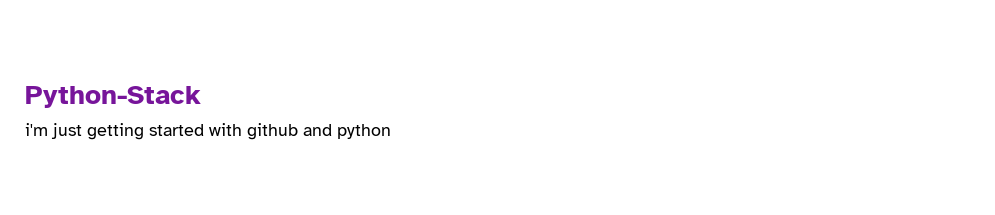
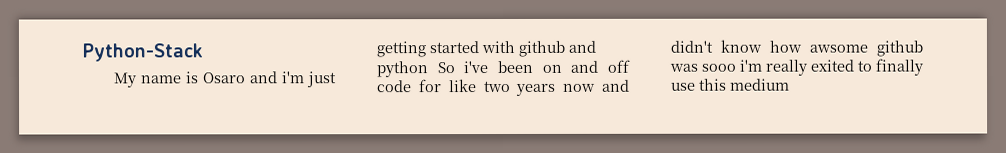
(201, 97) none -> [113,71,279,88] My name is Osaro and
(391, 131) none -> [436,59,630,74] [377,79,630,96] [670,39,923,57] [669,58,923,76] [671,78,790,91] So i've been on and off code for like two years now and didn't know how awsome github was sooo i'm really exited to finally use this medium

